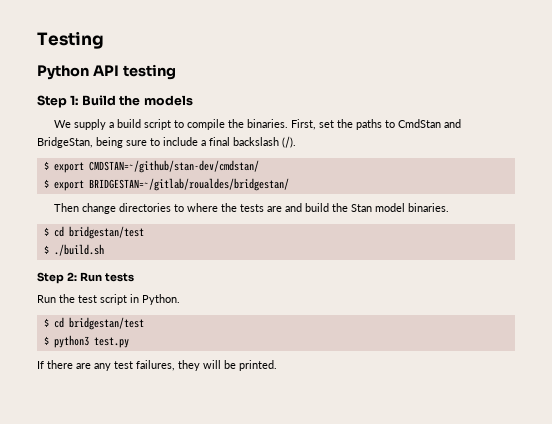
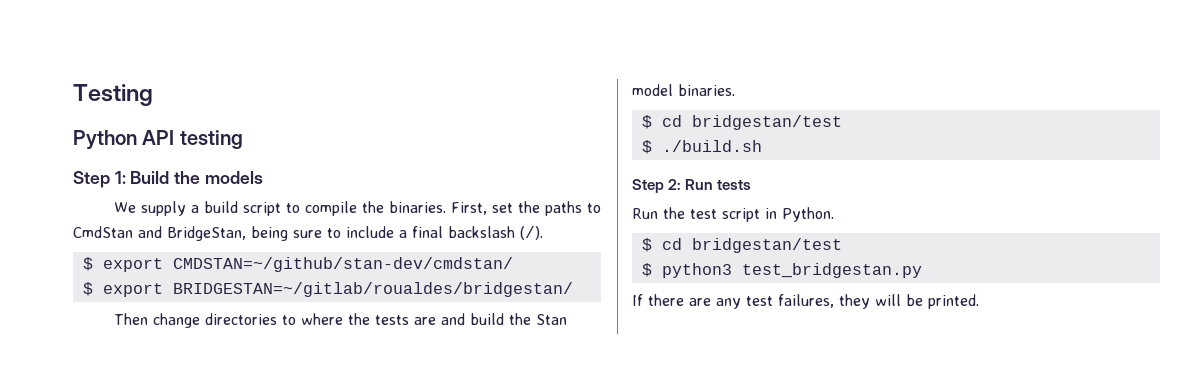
[93,337,129,348] test.py -> [741,263,922,278] test_bridgestan.py

